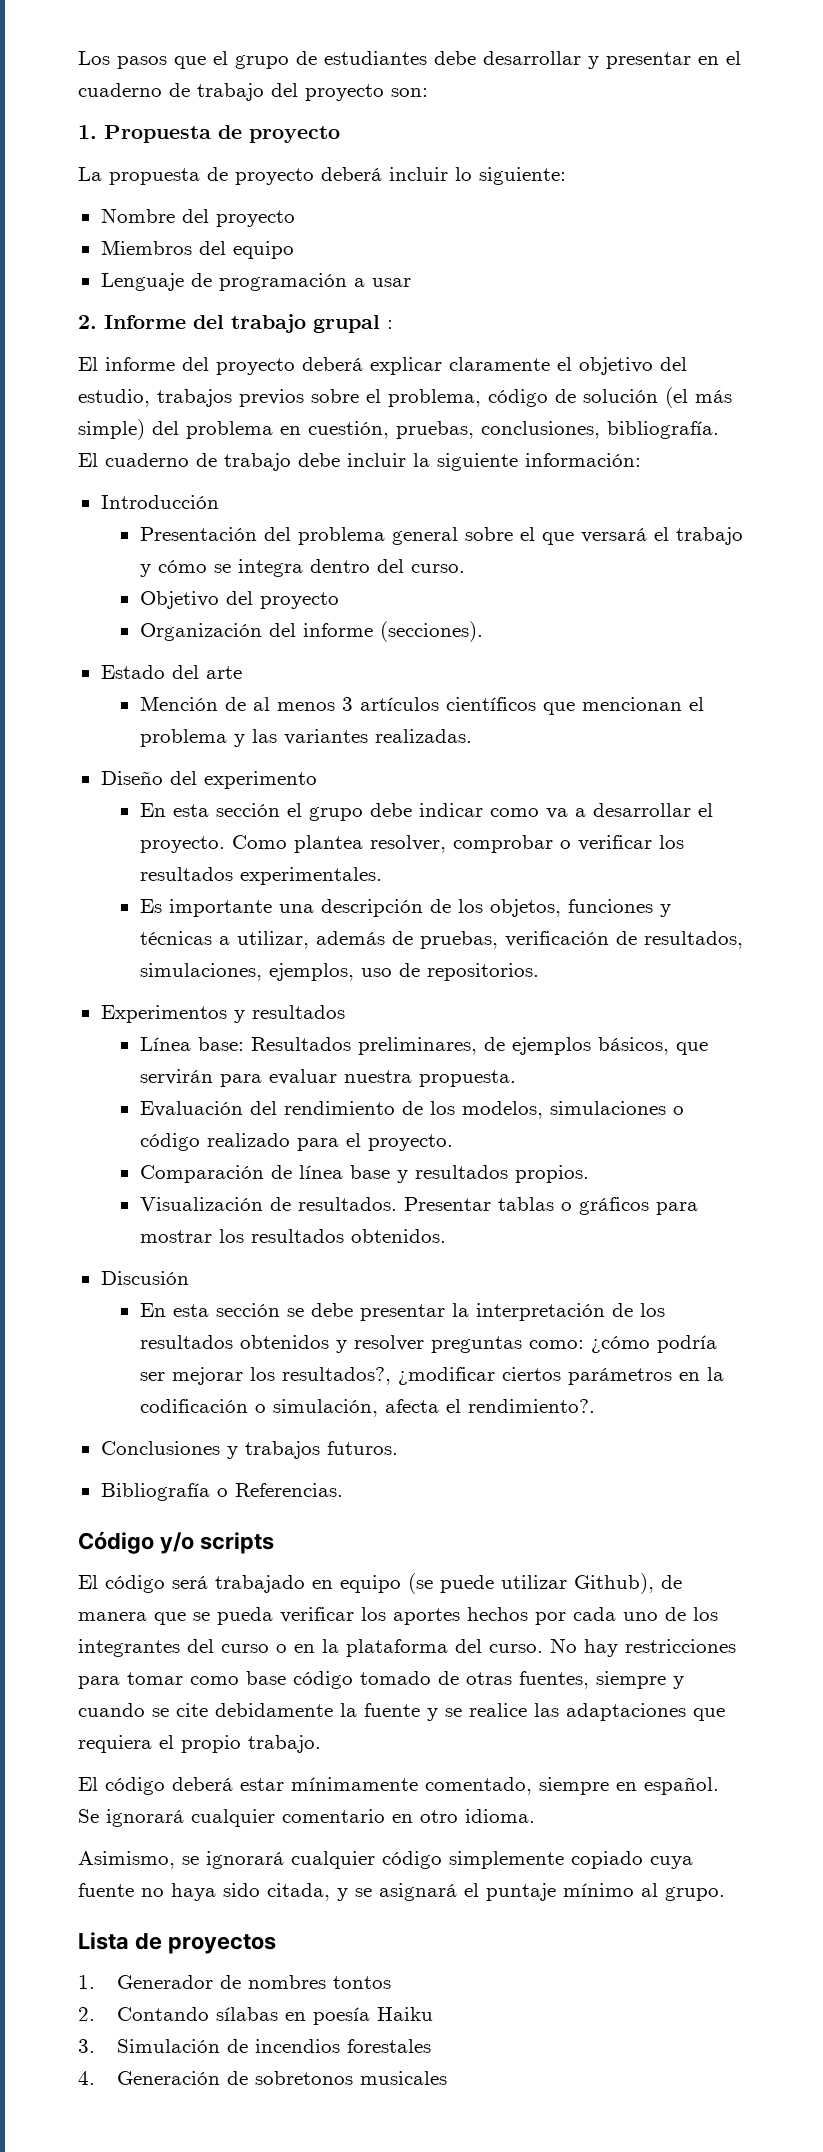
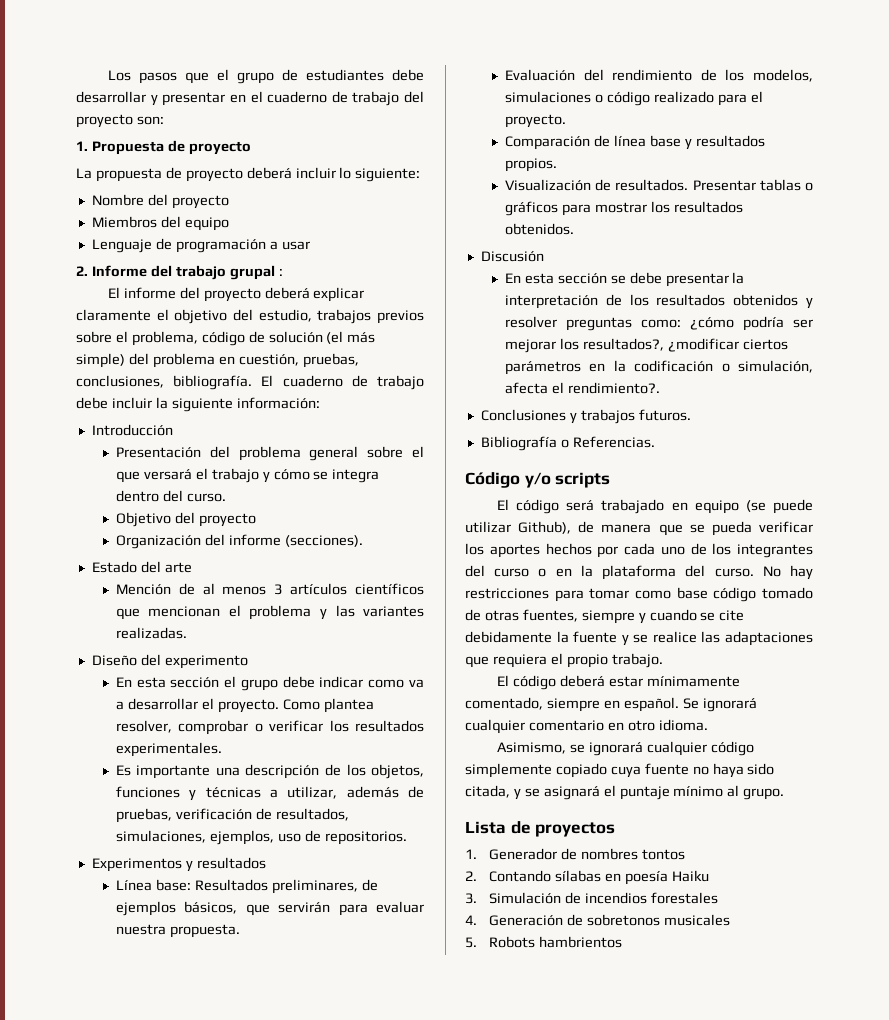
(447, 2078) none -> [465,936,622,948] // 5. Robots hambrientos

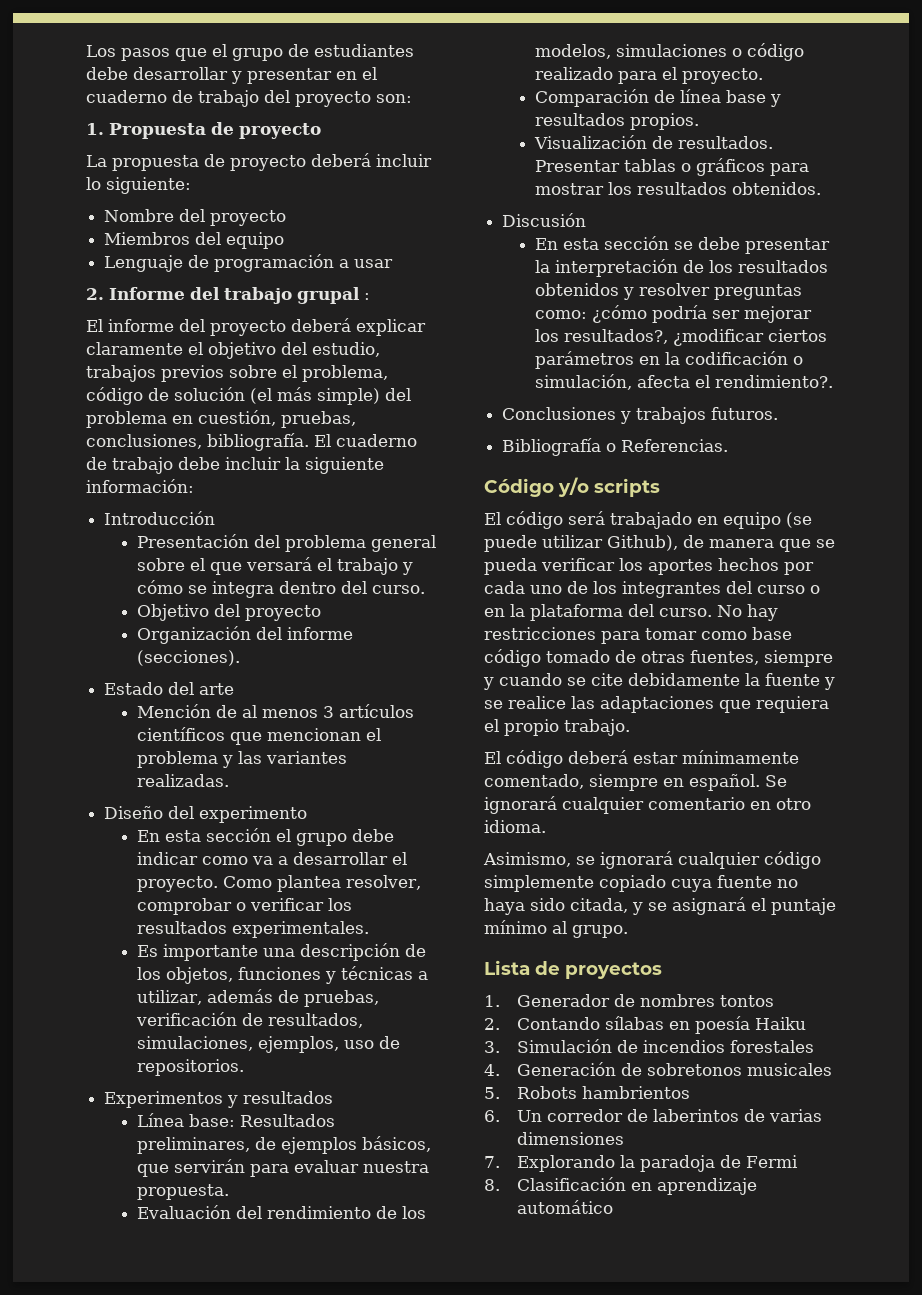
(622, 942) none -> [484,1109,822,1122] [516,1132,624,1145] [484,1155,798,1172] [484,1177,757,1195] [516,1200,613,1214] // 6. Un corredor de laberintos de varias dimensiones // 7. Explorando la paradoja de Fermi // 8. Clasificación en aprendizaje automático

